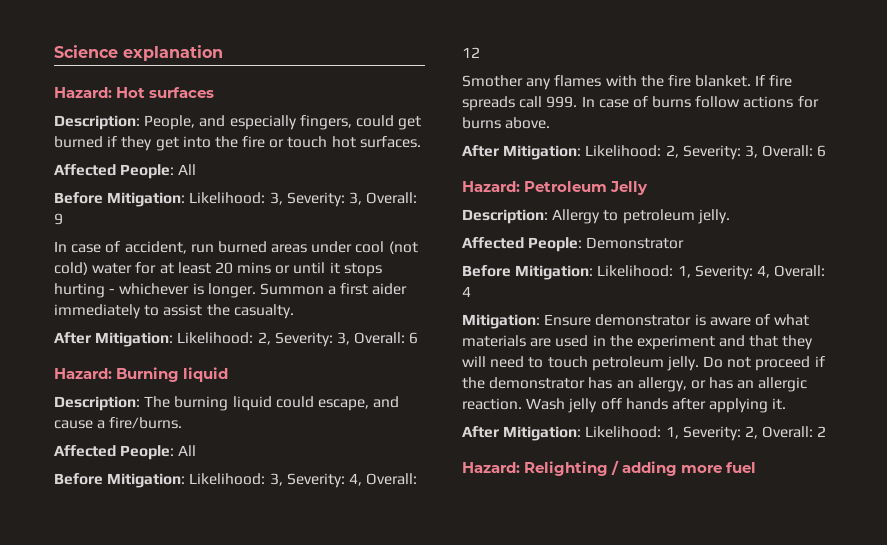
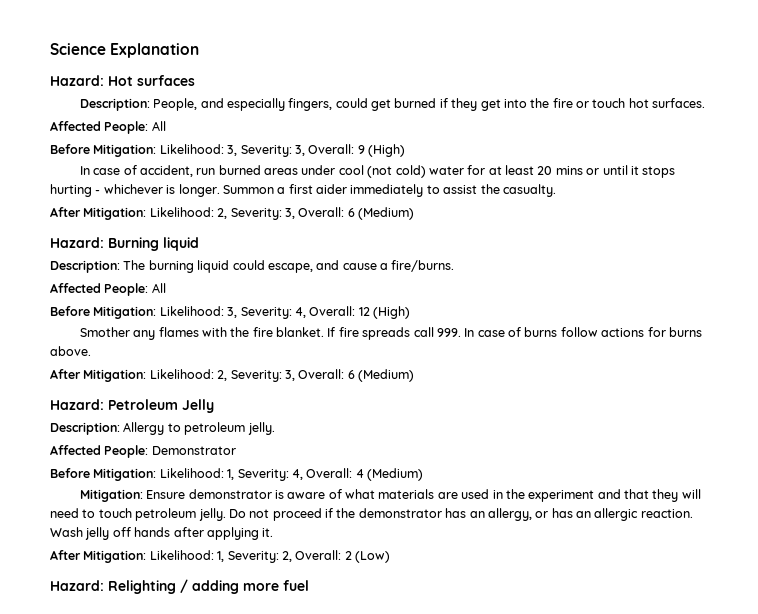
[123,45,223,61] explanation -> [110,43,200,58] Explanation
(63, 219) none -> [368,144,405,157] (High)
(419, 338) none -> [358,207,414,220] (Medium)
(480, 52) none -> [373,306,410,319] (High)
(827, 151) none -> [358,369,414,382] (Medium)
(471, 291) none -> [367,468,423,481] (Medium)
(827, 431) none -> [355,551,390,563] (Low)

